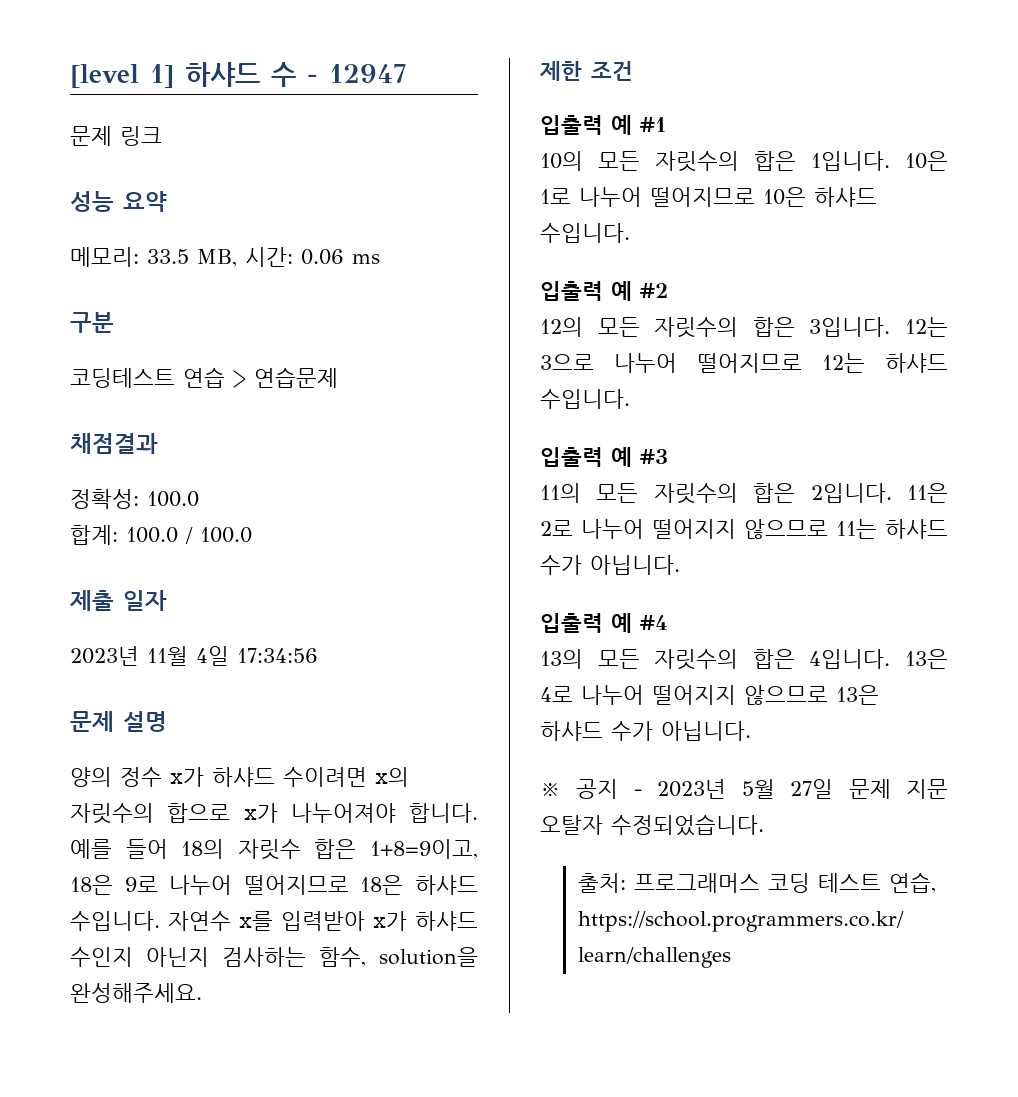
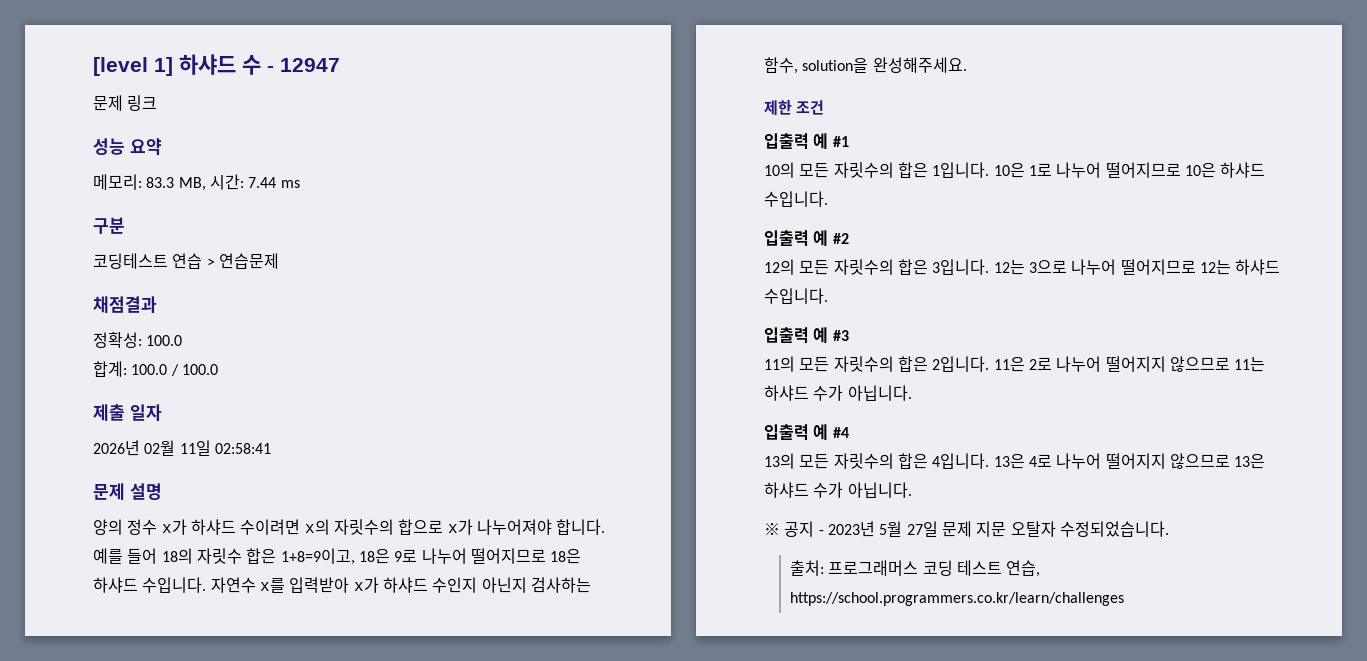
[147,249,189,264] 33.5 -> [146,177,175,188] 83.3
[301,249,344,265] 0.06 -> [248,177,277,188] 7.44
[70,646,318,666] 2023년 11월 4일 17:34:56 -> [93,440,271,456] 2026년 02월 11일 02:58:41

